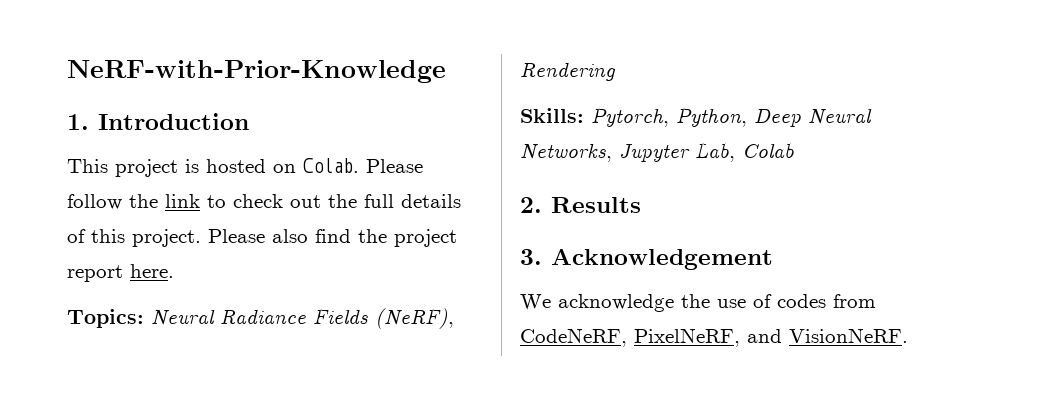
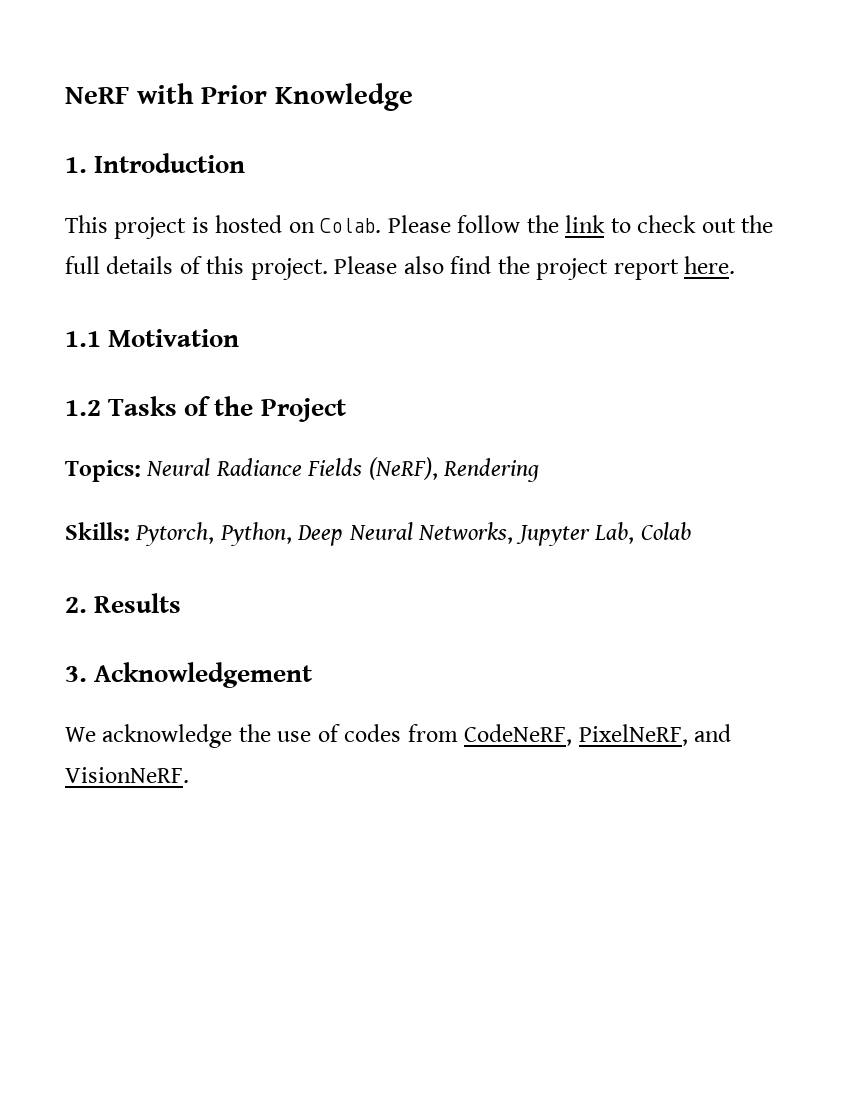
[67,60,446,83] NeRF-with-Prior-Knowledge -> [65,83,413,111] NeRF with Prior Knowledge
(174, 271) none -> [65,329,240,347] [65,396,346,422] // 1.1 Motivation // 1.2 Tasks of the Project

